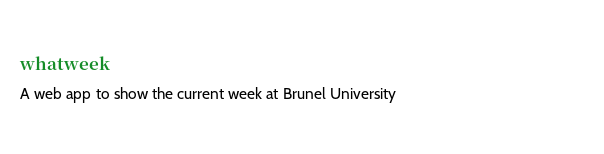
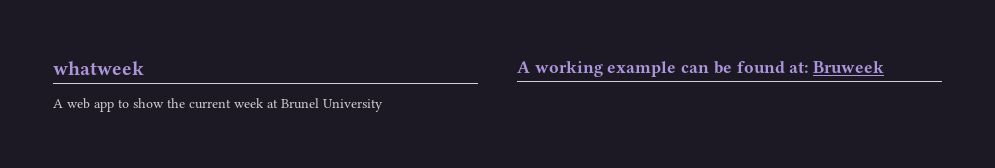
(396, 95) none -> [517,61,885,77] // A working example can be found at: Bruweek

